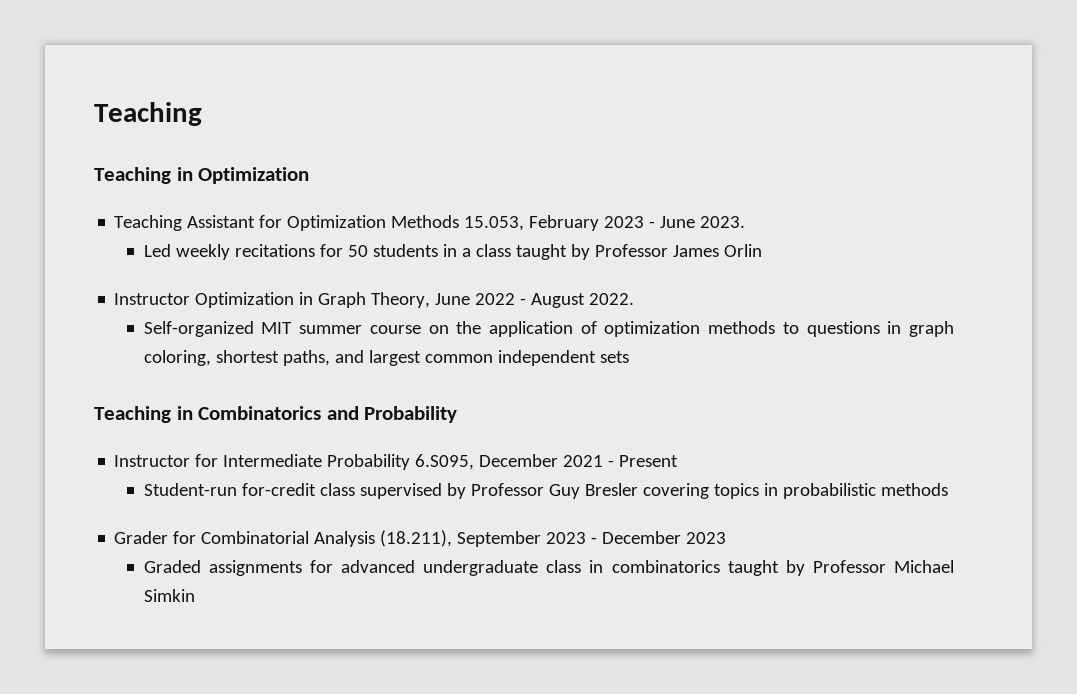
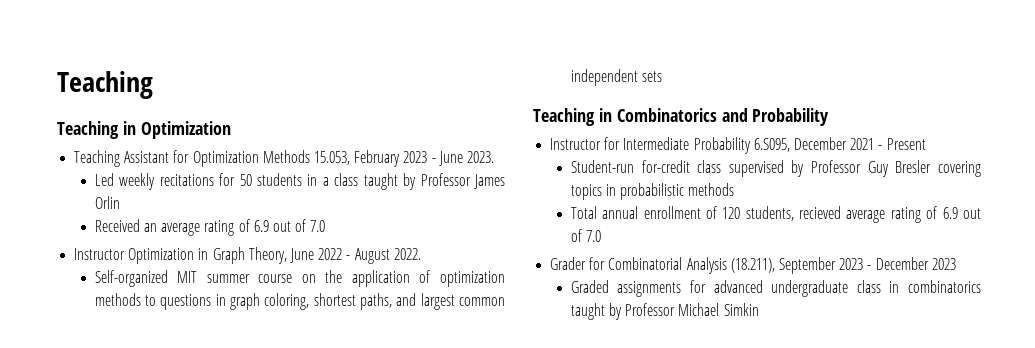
(762, 250) none -> [94,219,326,236] // Received an average rating of 6.9 out of 7.0
(948, 489) none -> [570,206,981,223] [570,229,602,242] // Total annual enrollment of 120 students, recieved average rating of 6.9 out of 7.0

